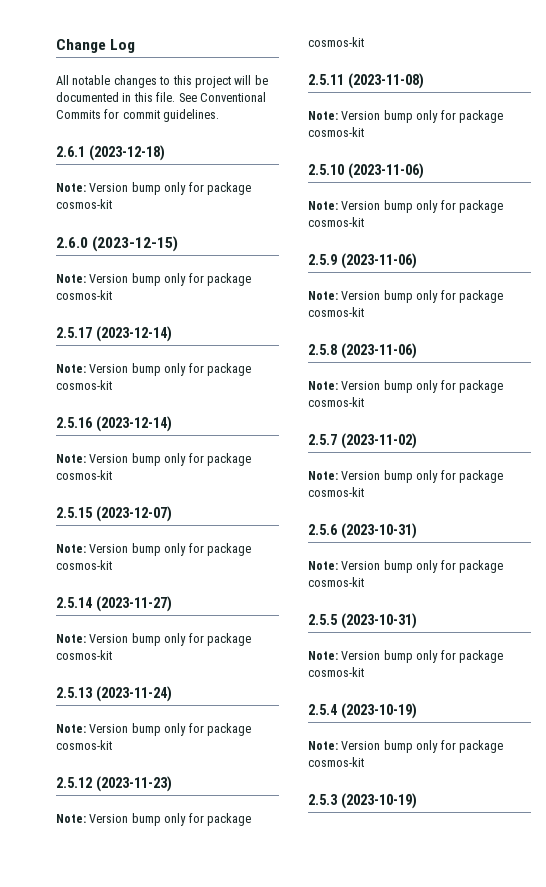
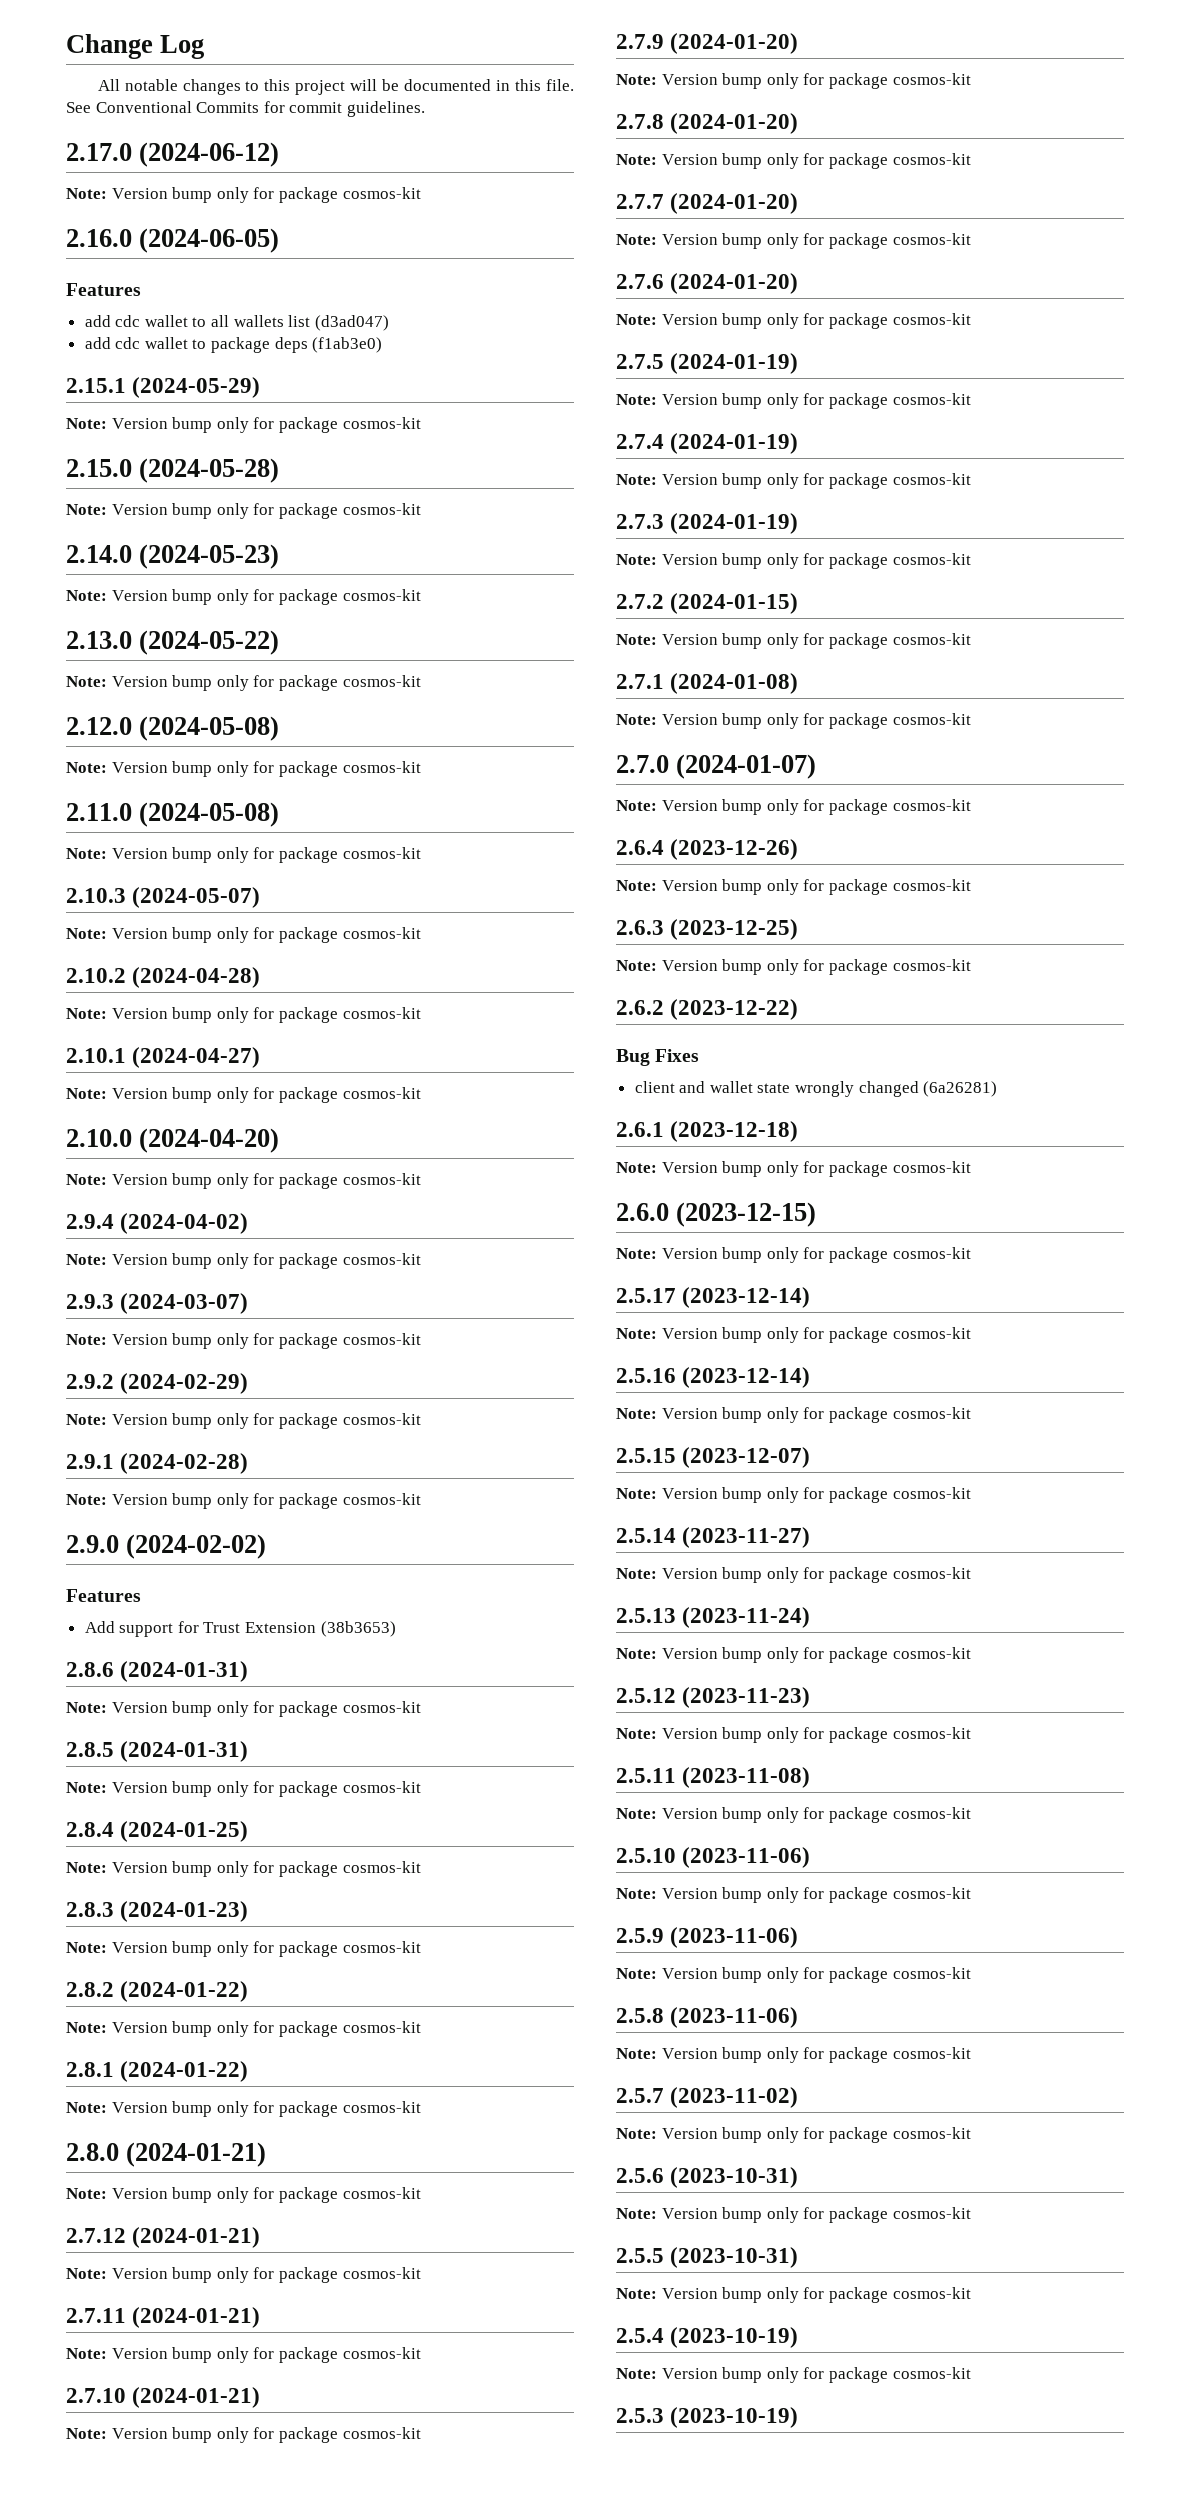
(220, 115) none -> [66,142,280,167] [66,187,421,203] [66,228,280,253] [66,283,141,296] [84,315,389,331] [84,337,383,353] [66,377,261,398] [66,417,421,433] [66,458,280,483] [66,503,421,519] [66,544,280,569] [66,589,421,605] [66,630,280,655] [66,675,421,691] [66,716,280,741] [66,761,421,777] [66,802,280,827] [66,847,421,863] [66,887,261,908] [66,927,421,943] [66,967,261,988] [66,1007,421,1023] [66,1047,261,1068] [66,1087,421,1103] [66,1128,280,1153] [66,1173,421,1189] [66,1213,249,1234] [66,1253,421,1269] [66,1293,249,1314] [66,1333,421,1349] [66,1373,249,1394] [66,1413,421,1429] [66,1453,249,1474] [66,1493,421,1509] [66,1534,267,1559] [66,1589,141,1602] [84,1621,396,1637] [66,1661,249,1682] [66,1701,421,1717] [66,1741,249,1762] [66,1781,421,1797] [66,1821,249,1842] [66,1861,421,1877] [66,1901,249,1922] [66,1941,421,1957] [66,1981,249,2002] [66,2021,421,2037] [66,2061,249,2082] [66,2101,421,2117] [66,2142,267,2167] [66,2187,421,2203] [66,2227,261,2248] [66,2267,421,2283] [66,2307,261,2328] [66,2347,421,2363] [66,2387,261,2408] [66,2427,421,2443] [616,33,799,54] [616,73,971,89] [616,113,799,134] [616,153,971,169] [616,193,799,214] [616,233,971,249] [616,273,799,294] [616,313,971,329] [616,353,799,374] [616,393,971,409] [616,433,799,454] [616,473,971,489] [616,513,799,534] [616,553,971,569] [616,593,799,614] [616,633,971,649] [616,673,799,694] [616,713,971,729] [616,754,817,779] [616,799,971,815] [616,839,799,860] [616,879,971,895] [616,919,799,940] [616,959,971,975] [616,999,799,1020] [616,1049,700,1066] [634,1081,998,1097] // 2.17.0 (2024-06-12) // Note: Version bump only for package cosmos-kit // 2.16.0 (2024-06-05) // Features // add cdc wallet to all wallets list (d3ad047) // add cdc wallet to package deps (f1ab3e0) // 2.15.1 (2024-05-29) // Note: Version bump only for package cosmos-kit // 2.15.0 (2024-05-28) // Note: Version bump only for package cosmos-kit // 2.14.0 (2024-05-23) // Note: Version bump only for package cosmos-kit // 2.13.0 (2024-05-22) // Note: Version bump only for package cosmos-kit // 2.12.0 (2024-05-08) // Note: Version bump only for package cosmos-kit // 2.11.0 (2024-05-08) // Note: Version bump only for package cosmos-kit // 2.10.3 (2024-05-07) // Note: Version bump only for package cosmos-kit // 2.10.2 (2024-04-28) // Note: Version bump only for package cosmos-kit // 2.10.1 (2024-04-27) // Note: Version bump only for package cosmos-kit // 2.10.0 (2024-04-20) // Note: Version bump only for package cosmos-kit // 2.9.4 (2024-04-02) // Note: Version bump only for package cosmos-kit // 2.9.3 (2024-03-07) // Note: Version bump only for package cosmos-kit // 2.9.2 (2024-02-29) // Note: Version bump only for package cosmos-kit // 2.9.1 (2024-02-28) // Note: Version bump only for package cosmos-kit // 2.9.0 (2024-02-02) // Features // Add support for Trust Extension (38b3653) // 2.8.6 (2024-01-31) // Note: Version bump only for package cosmos-kit // 2.8.5 (2024-01-31) // Note: Version bump only for package cosmos-kit // 2.8.4 (2024-01-25) // Note: Version bump only for package cosmos-kit // 2.8.3 (2024-01-23) // Note: Version bump only for package cosmos-kit // 2.8.2 (2024-01-22) // Note: Version bump only for package cosmos-kit // 2.8.1 (2024-01-22) // Note: Version bump only for package cosmos-kit // 2.8.0 (2024-01-21) // Note: Version bump only for package cosmos-kit // 2.7.12 (2024-01-21) // Note: Version bump only for package cosmos-kit // 2.7.11 (2024-01-21) // Note: Version bump only for package cosmos-kit // 2.7.10 (2024-01-21) // Note: Version bump only for package cosmos-kit // 2.7.9 (2024-01-20) // Note: Version bump only for package cosmos-kit // 2.7.8 (2024-01-20) // Note: Version bump only for package cosmos-kit // 2.7.7 (2024-01-20) // Note: Version bump only for package cosmos-kit // 2.7.6 (2024-01-20) // Note: Version bump only for package cosmos-kit // 2.7.5 (2024-01-19) // Note: Version bump only for package cosmos-kit // 2.7.4 (2024-01-19) // Note: Version bump only for package cosmos-kit // 2.7.3 (2024-01-19) // Note: Version bump only for package cosmos-kit // 2.7.2 (2024-01-15) // Note: Version bump only for package cosmos-kit // 2.7.1 (2024-01-08) // Note: Version bump only for package cosmos-kit // 2.7.0 (2024-01-07) // Note: Version bump only for package cosmos-kit // 2.6.4 (2023-12-26) // Note: Version bump only for package cosmos-kit // 2.6.3 (2023-12-25) // Note: Version bump only for package cosmos-kit // 2.6.2 (2023-12-22) // Bug Fixes // client and wallet state wrongly changed (6a26281)

